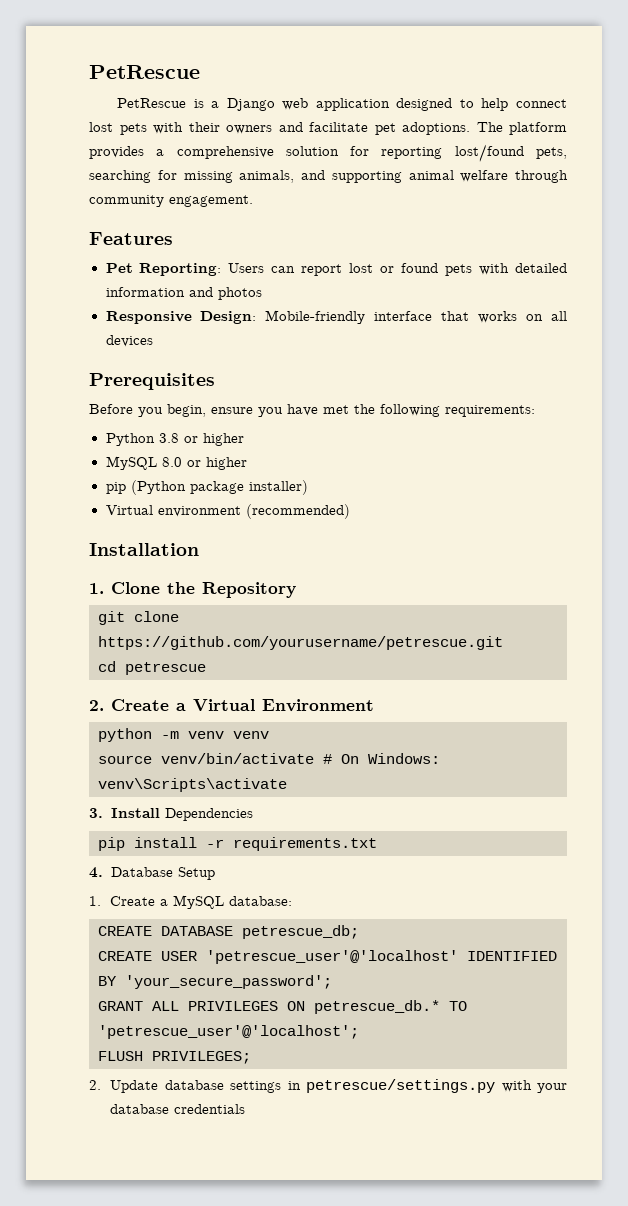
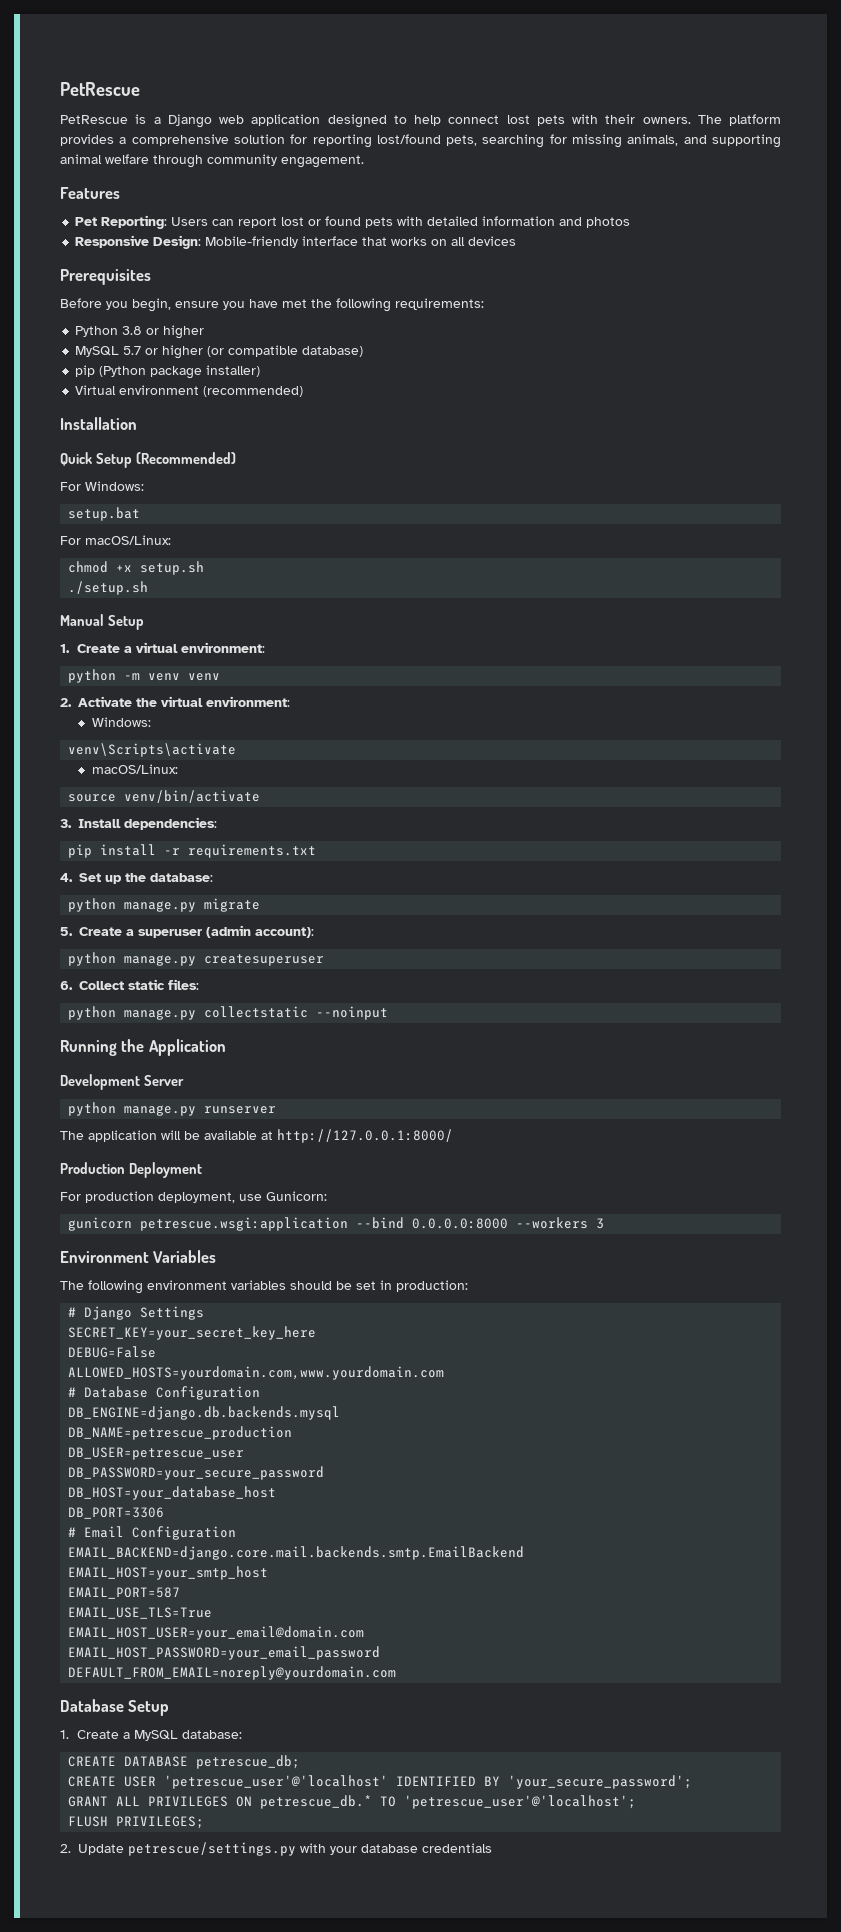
[226,122,470,135] owners and facilitate pet adoptions. -> [642,117,691,124] owners.
[161,457,247,470] 8.0 or higher -> [123,345,364,359] 5.7 or higher (or compatible database)
[89,582,296,598] [98,611,179,625] [98,636,503,650] [98,661,206,675] [89,699,374,712] [98,728,269,742] [98,753,440,764] [98,778,287,792] 1. Clone the Repository // git clone https://github.com/yourusername/petrescue.git // cd petrescue // 2. Create a Virtual Environment // python -m venv venv // source venv/bin/activate # On Windows: venv\Scripts\activate -> [60,452,236,468] [60,481,144,491] [68,507,141,521] [60,535,171,545] [68,561,205,575] [68,581,149,595] [60,614,144,630] [60,642,265,653] [68,669,221,683] [60,696,290,707] [92,717,152,727] [68,743,237,757] [92,764,179,774] [68,790,261,803] Quick Setup (Recommended) // For Windows: // setup.bat // For macOS/Linux: // chmod +x setup.sh // ./setup.sh // Manual Setup // 1. Create a virtual environment: // python -m venv venv // 2. Activate the virtual environment: // Windows: // venv\Scripts\activate // macOS/Linux: // source venv/bin/activate
[164,808,253,821] Dependencies -> [124,817,217,830] dependencies:
(103, 872) none -> [79,873,213,884] [68,898,261,912] [60,925,314,938] [68,952,325,966] [60,979,199,990] [68,1006,389,1020] [60,1039,226,1056] [60,1074,184,1090] [68,1102,277,1116] [60,1129,453,1143] [60,1162,202,1178] [60,1191,327,1203] [68,1217,605,1231] [60,1250,217,1263] [60,1280,468,1294] [68,1306,205,1320] [68,1326,317,1340] [68,1346,157,1358] [68,1366,445,1380] [68,1386,261,1400] [68,1406,341,1420] [68,1426,293,1440] [68,1447,245,1460] [68,1466,325,1480] [68,1486,277,1500] [68,1507,165,1519] [68,1526,237,1540] [68,1546,525,1560] [68,1566,269,1580] [68,1587,181,1599] [68,1607,213,1619] [68,1626,365,1640] [68,1646,381,1660] [68,1666,397,1680] Set up the database: // python manage.py migrate // 5. Create a superuser (admin account): // python manage.py createsuperuser // 6. Collect static files: // python manage.py collectstatic --noinput // Running the Application // Development Server // python manage.py runserver // The application will be available at http://127.0.0.1:8000/ // Production Deployment // For production deployment, use Gunicorn: // gunicorn petrescue.wsgi:application --bind 0.0.0.0:8000 --workers 3 // Environment Variables // The following environment variables should be set in production: // # Django Settings // SECRET_KEY=your_secret_key_here // DEBUG=False // ALLOWED_HOSTS=yourdomain.com,www.yourdomain.com // # Database Configuration // DB_ENGINE=django.db.backends.mysql // DB_NAME=petrescue_production // DB_USER=petrescue_user // DB_PASSWORD=your_secure_password // DB_HOST=your_database_host // DB_PORT=3306 // # Email Configuration // EMAIL_BACKEND=django.core.mail.backends.smtp.EmailBackend // EMAIL_HOST=your_smtp_host // EMAIL_PORT=587 // EMAIL_USE_TLS=True // EMAIL_HOST_USER=your_email@domain.com // EMAIL_HOST_PASSWORD=your_email_password // DEFAULT_FROM_EMAIL=noreply@yourdomain.com //
[164,1080,301,1093] database settings in -> (124, 1849) none

